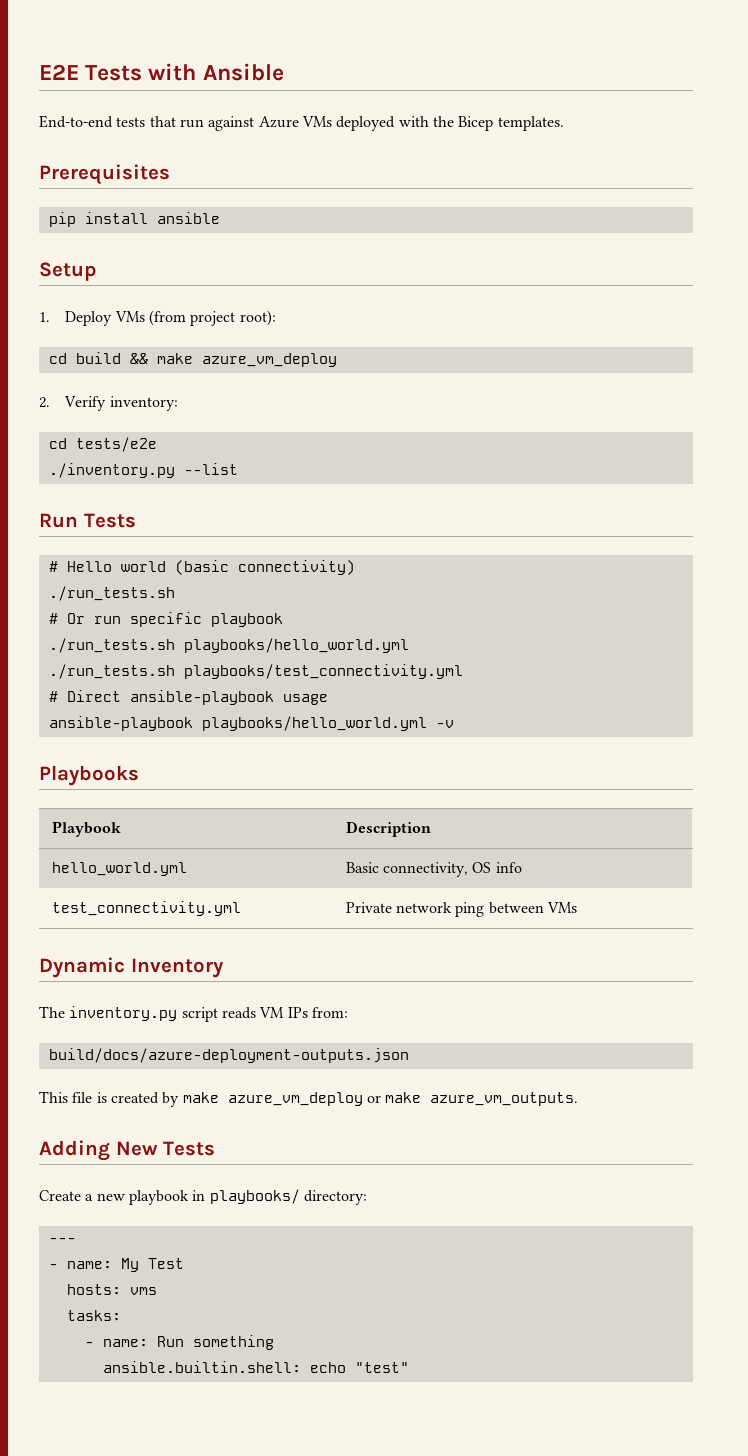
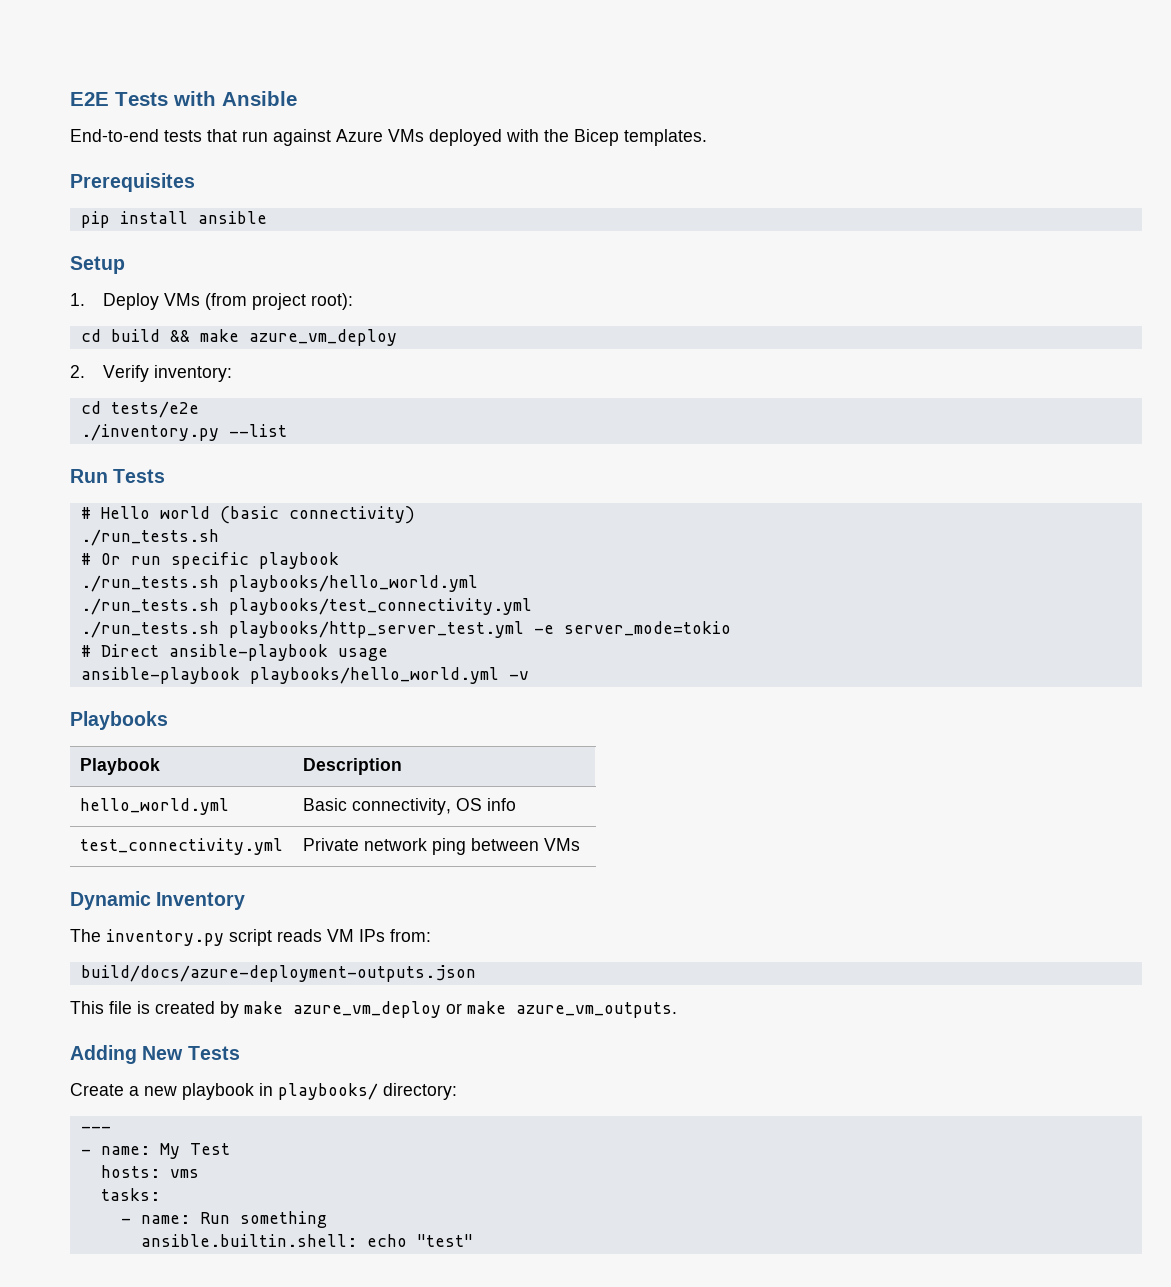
(463, 671) none -> [80,621,731,638] // ./run_tests.sh playbooks/http_server_test.yml -e server_mode=tokio

